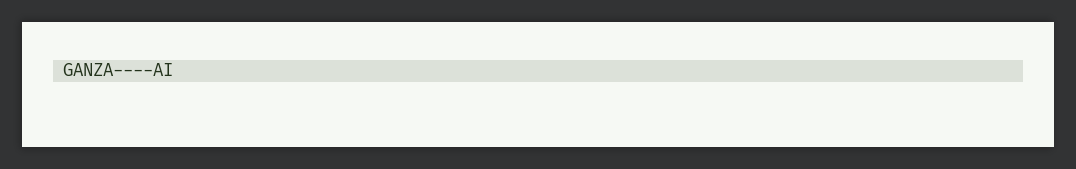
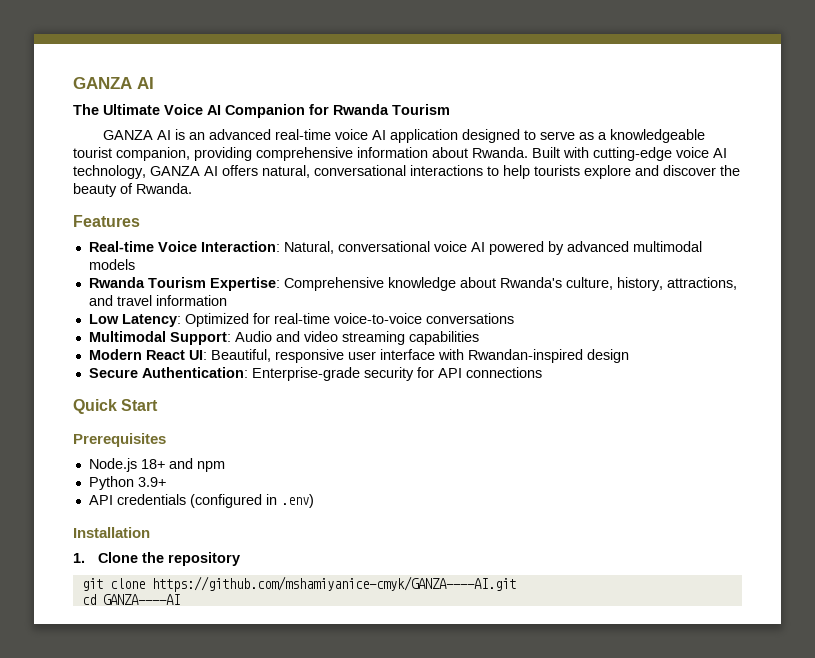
(62, 69) none -> [73,77,154,89] [73,104,450,118] [103,129,706,143] [73,147,727,161] [73,165,740,179] [73,183,192,197] [73,215,140,227] [88,241,702,255] [88,259,135,270] [88,277,737,291] [88,295,227,306] [88,313,514,327] [88,331,479,345] [88,349,629,363] [88,367,542,381] [73,399,159,414] [73,433,166,447] [88,458,225,472] [88,476,166,490] [88,494,314,508] [73,527,150,538] [73,552,240,566] [81,576,516,592] [81,594,96,605] GANZA AI // The Ultimate Voice AI Companion for Rwanda Tourism // GANZA AI is an advanced real-time voice AI application designed to serve as a knowledgeable tourist companion, providing comprehensive information about Rwanda. Built with cutting-edge voice AI technology, GANZA AI offers natural, conversational interactions to help tourists explore and discover the beauty of Rwanda. // Features // Real-time Voice Interaction: Natural, conversational voice AI powered by advanced multimodal models // Rwanda Tourism Expertise: Comprehensive knowledge about Rwanda's culture, history, attractions, and travel information // Low Latency: Optimized for real-time voice-to-voice conversations // Multimodal Support: Audio and video streaming capabilities // Modern React UI: Beautiful, responsive user interface with Rwandan-inspired design // Secure Authentication: Enterprise-grade security for API connections // Quick Start // Prerequisites // Node.js 18+ and npm // Python 3.9+ // API credentials (configured in .env) // Installation // 1. Clone the repository // git clone https://github.com/mshamiyanice-cmyk/GANZA----AI.git // cd

